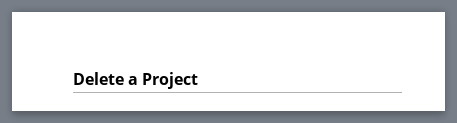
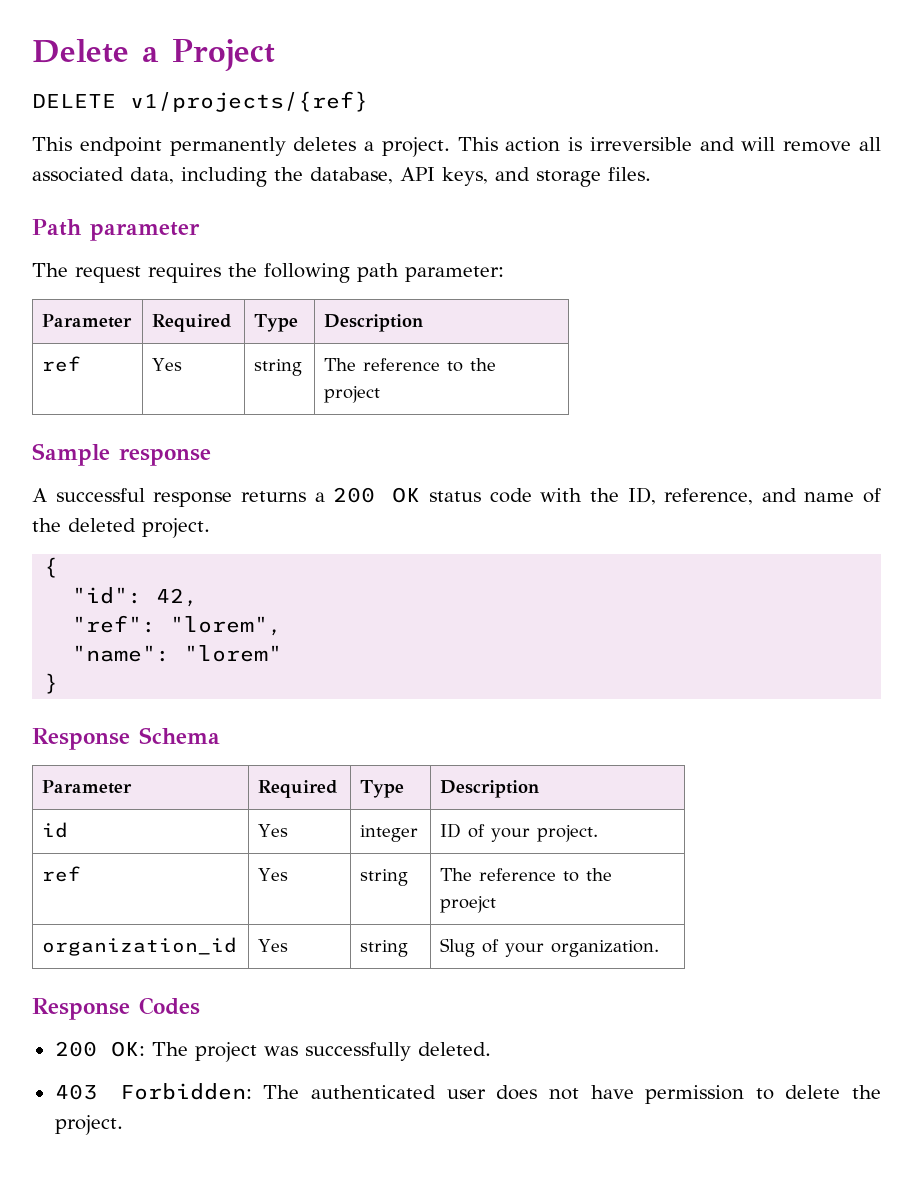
(199, 80) none -> [32,91,368,112] [32,137,881,157] [32,167,651,187] [32,219,200,241] [32,263,504,283] [42,314,133,328] [152,314,233,332] [254,314,299,332] [324,314,424,332] [42,356,82,372] [152,358,183,371] [254,359,303,376] [324,358,497,372] [324,386,381,403] [32,443,211,466] [32,487,881,507] [32,518,210,538] [44,557,59,578] [72,587,199,607] [72,615,283,636] [72,645,283,662] [44,673,59,694] [32,727,220,750] [42,780,133,794] [258,780,339,798] [360,780,405,798] [440,780,540,798] [42,822,69,838] [258,824,289,837] [360,825,419,842] [440,823,599,842] [42,866,82,882] [258,868,289,881] [360,869,409,886] [440,868,613,882] [440,896,497,913] [42,937,238,956] [258,939,289,952] [360,940,409,957] [440,938,660,957] [32,997,200,1020] [54,1041,491,1062] [54,1083,882,1104] [54,1115,123,1135] // DELETE v1/projects/{ref} // This endpoint permanently deletes a project. This action is irreversible and will remove all associated data, including the database, API keys, and storage files. // Path parameter // The request requires the following path parameter: // Parameter | Required | Type | Description // ref | Yes | string | The reference to the project // Sample response // A successful response returns a 200 OK status code with the ID, reference, and name of the deleted project. // { // "id": 42, // "ref": "lorem", // "name": "lorem" // } // Response Schema // Parameter | Required | Type | Description // id | Yes | integer | ID of your project. // ref | Yes | string | The reference to the proejct // organization_id | Yes | string | Slug of your organization. // Response Codes // 200 OK: The project was successfully deleted. // 403 Forbidden: The authenticated user does not have permission to delete the project.

